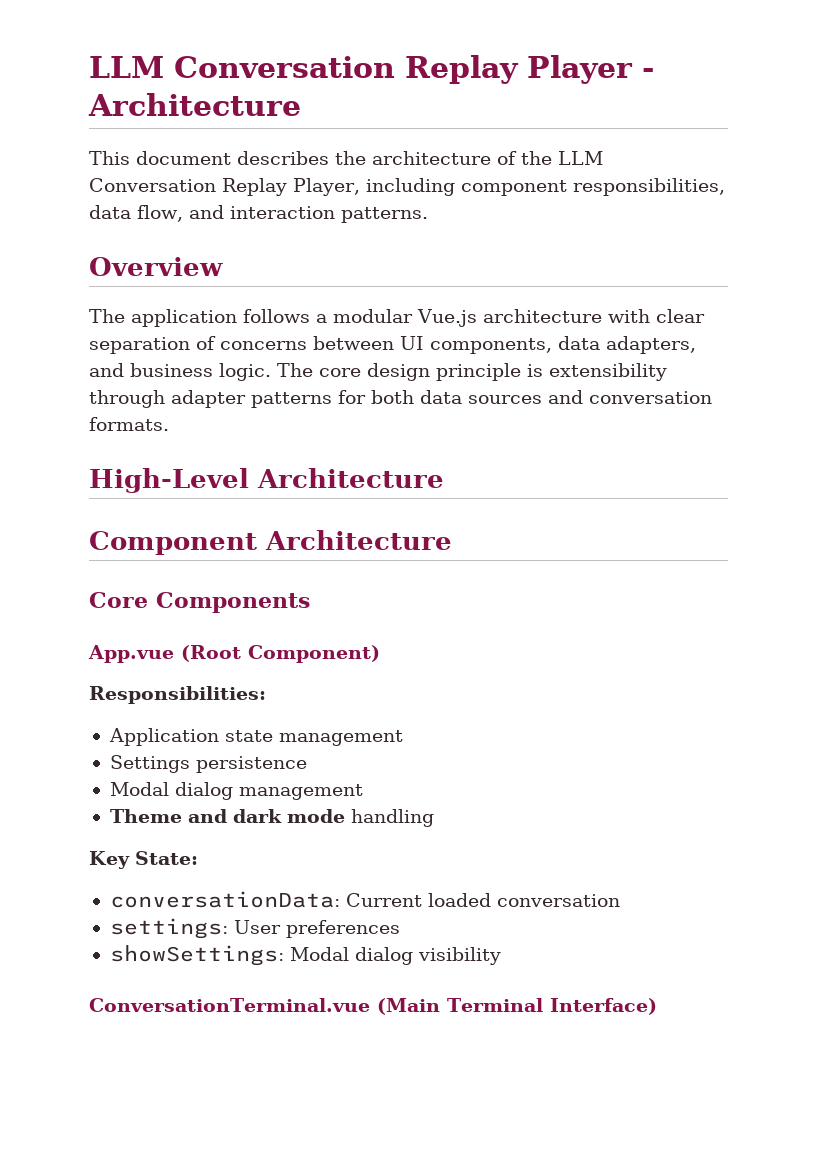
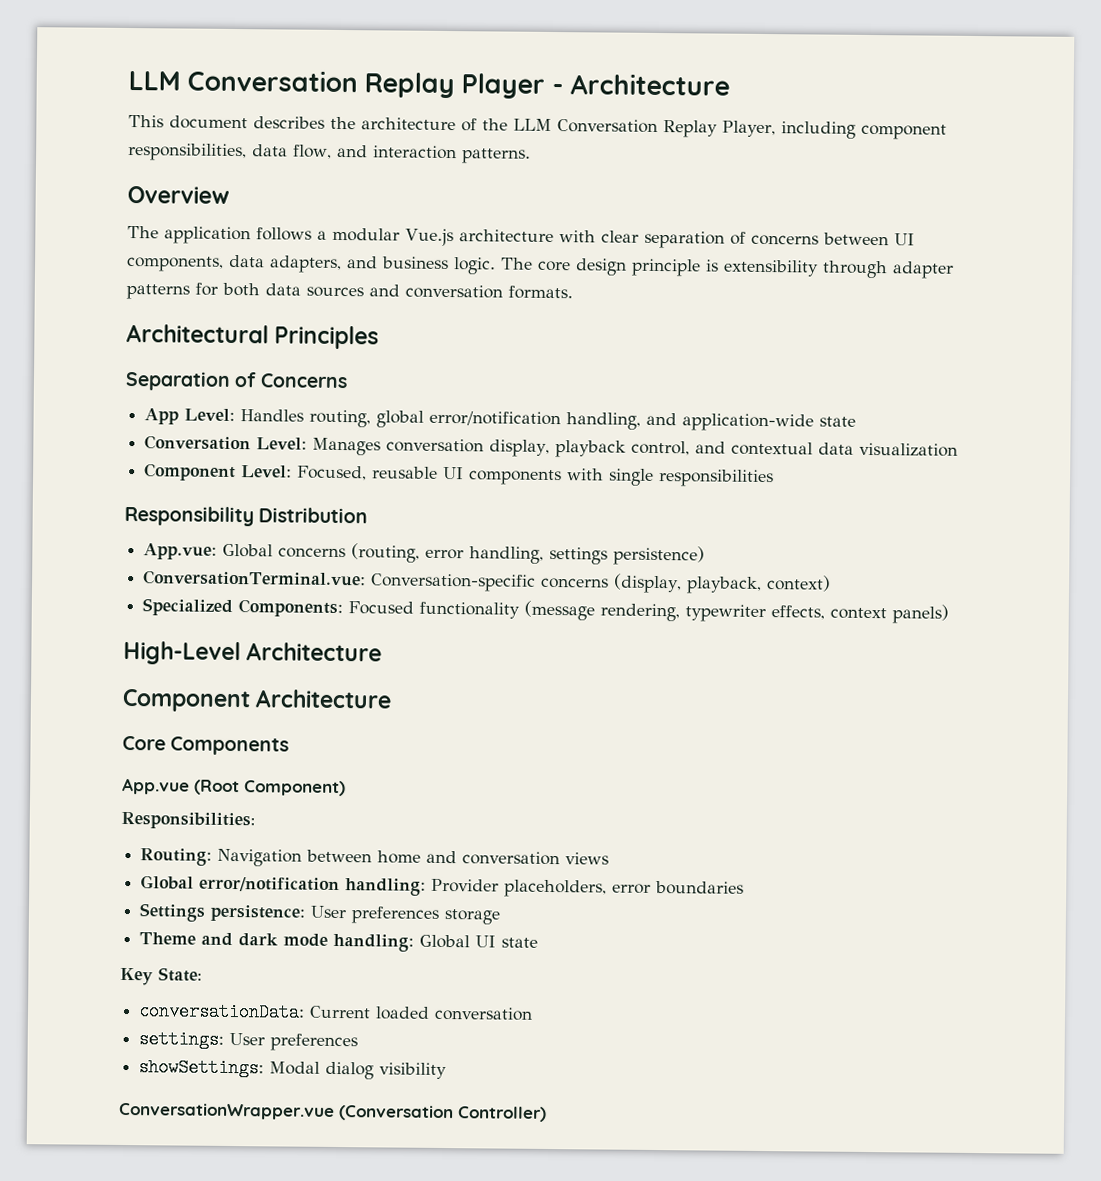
(169, 424) none -> [126,323,380,350] [125,370,348,391] [144,408,857,432] [144,435,959,458] [144,463,775,488] [124,505,369,527] [143,543,706,566] [143,570,832,594] [142,598,950,624] // Architectural Principles // Separation of Concerns // App Level: Handles routing, global error/notification handling, and application-wide state // Conversation Level: Manages conversation display, playback control, and contextual data visualization // Component Level: Focused, reusable UI components with single responsibilities // Responsibility Distribution // App.vue: Global concerns (routing, error handling, settings persistence) // ConversationTerminal.vue: Conversation-specific concerns (display, playback, context) // Specialized Components: Focused functionality (message rendering, typewriter effects, context panels)
[108,728,403,746] [109,755,307,773] [109,782,363,800] Application state management // Settings persistence // Modal dialog management -> [140,848,610,867] [140,875,745,898] [139,903,501,925] Routing: Navigation between home and conversation views // Global error/notification handling: Provider placeholders, error boundaries // Settings persistence: User preferences storage
[350,809,434,827] handling -> [333,933,539,952] handling: Global UI state
[89,998,657,1015] ConversationTerminal.vue (Main Terminal Interface) -> [119,1102,547,1122] ConversationWrapper.vue (Conversation Controller)

